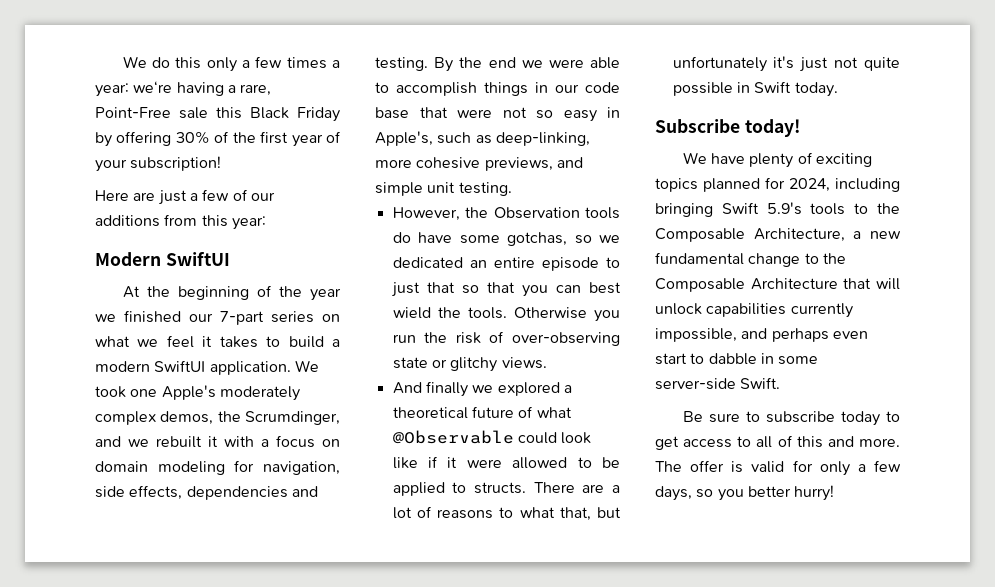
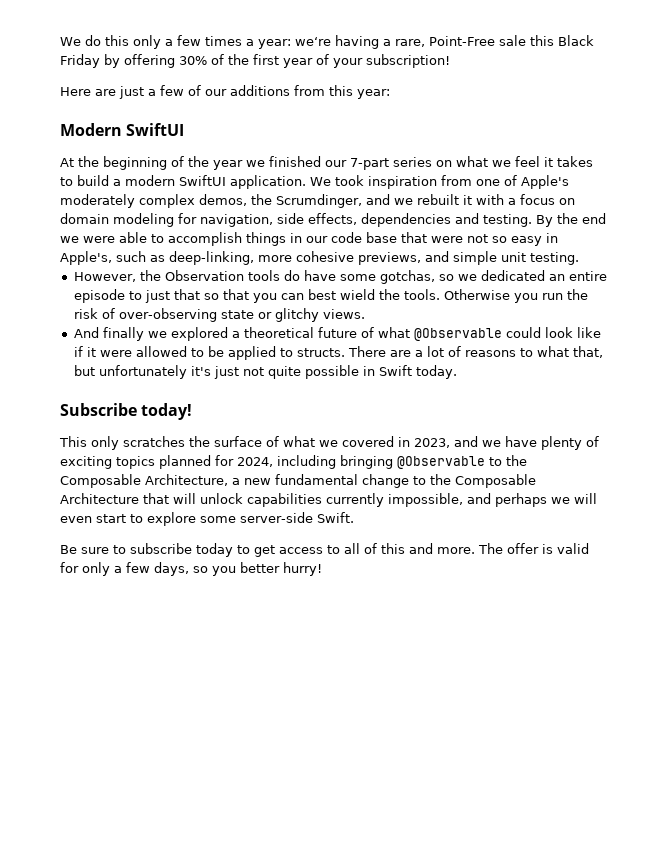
[130,389,158,397] one -> [368,175,517,189] inspiration from one of
[682,152,707,164] We -> [59,436,501,450] This only scratches the surface of what we covered in 2023, and we
[721,202,846,215] Swift 5.9's tools -> [397,456,485,469] @Observable
(829, 335) none -> [551,493,597,504] we will
[708,353,774,365] dabble in -> [147,512,196,526] explore

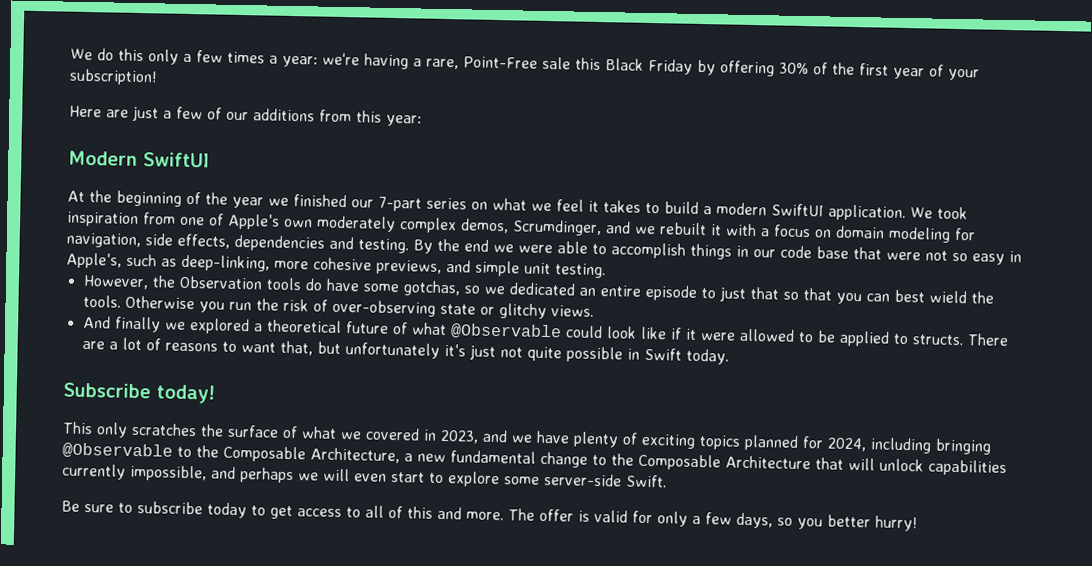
(569, 182) none -> [284,218,313,228] own
[251,194,272,205] the -> (509, 226) none
[536,346,569,357] what -> [240,342,276,353] want

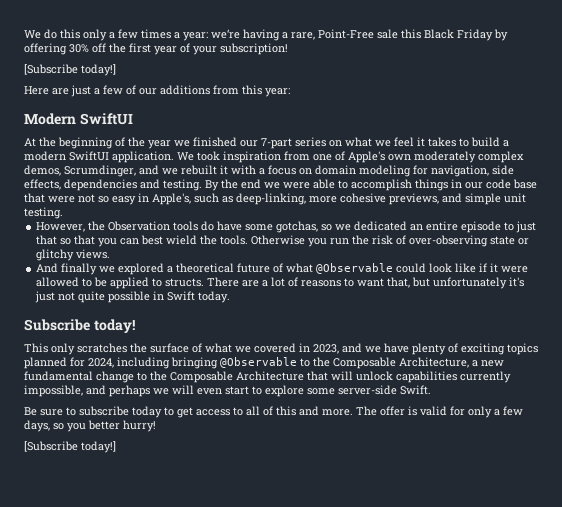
[813,62,828,75] of -> [92,43,106,53] off
(158, 77) none -> [24,64,116,76] // [Subscribe today!]
(918, 523) none -> [24,441,116,453] // [Subscribe today!]

